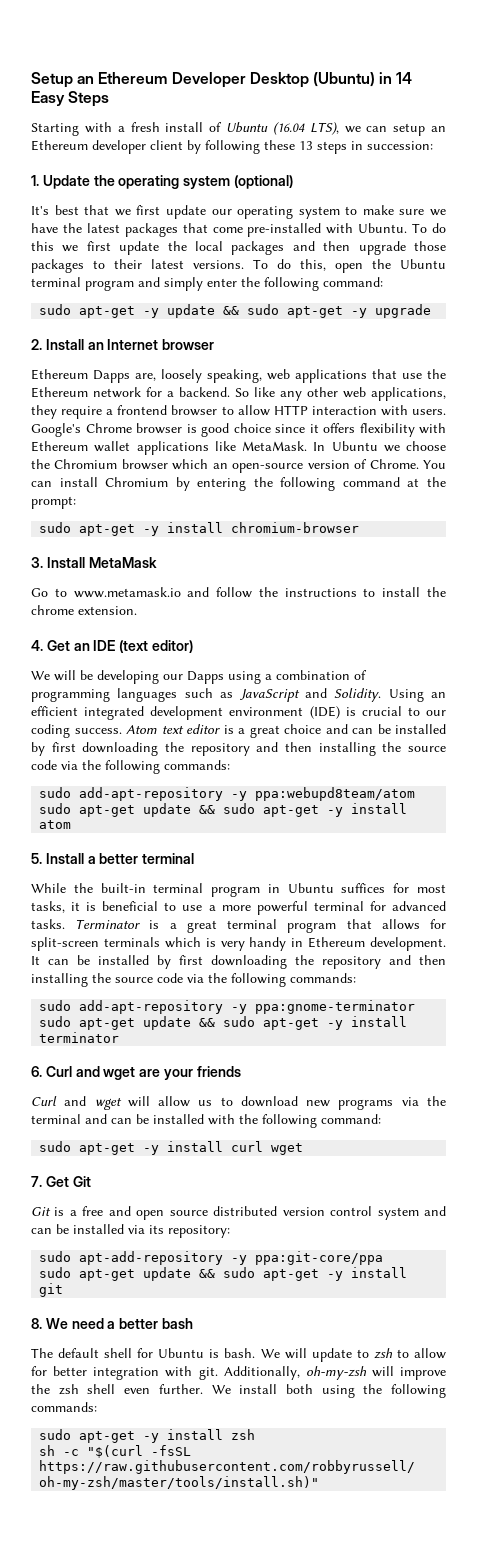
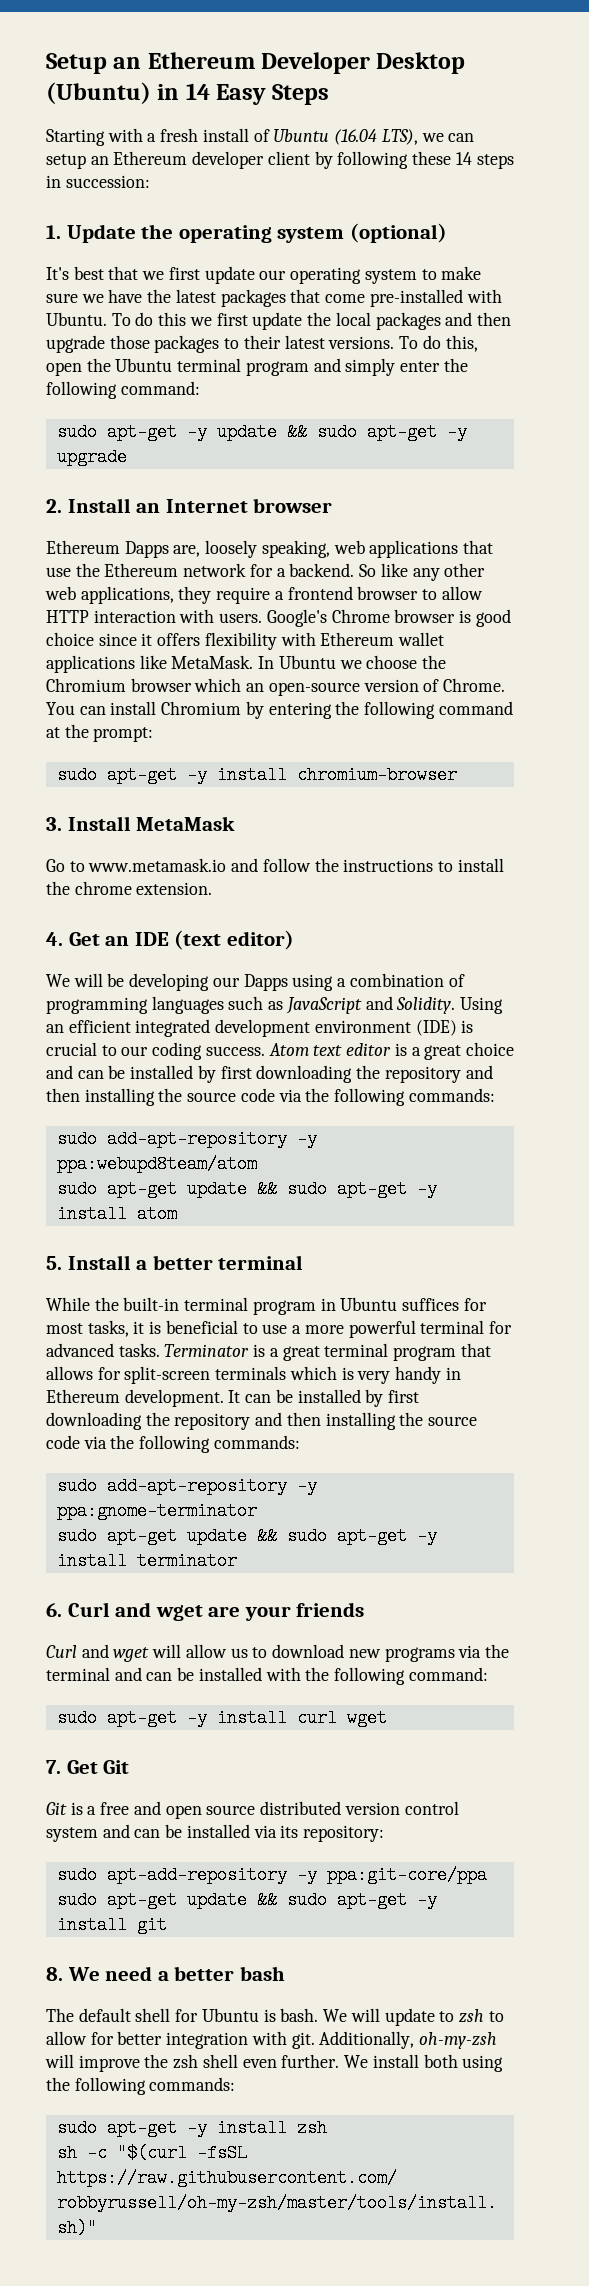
[299,141,313,150] 13 -> [455,152,472,165] 14

